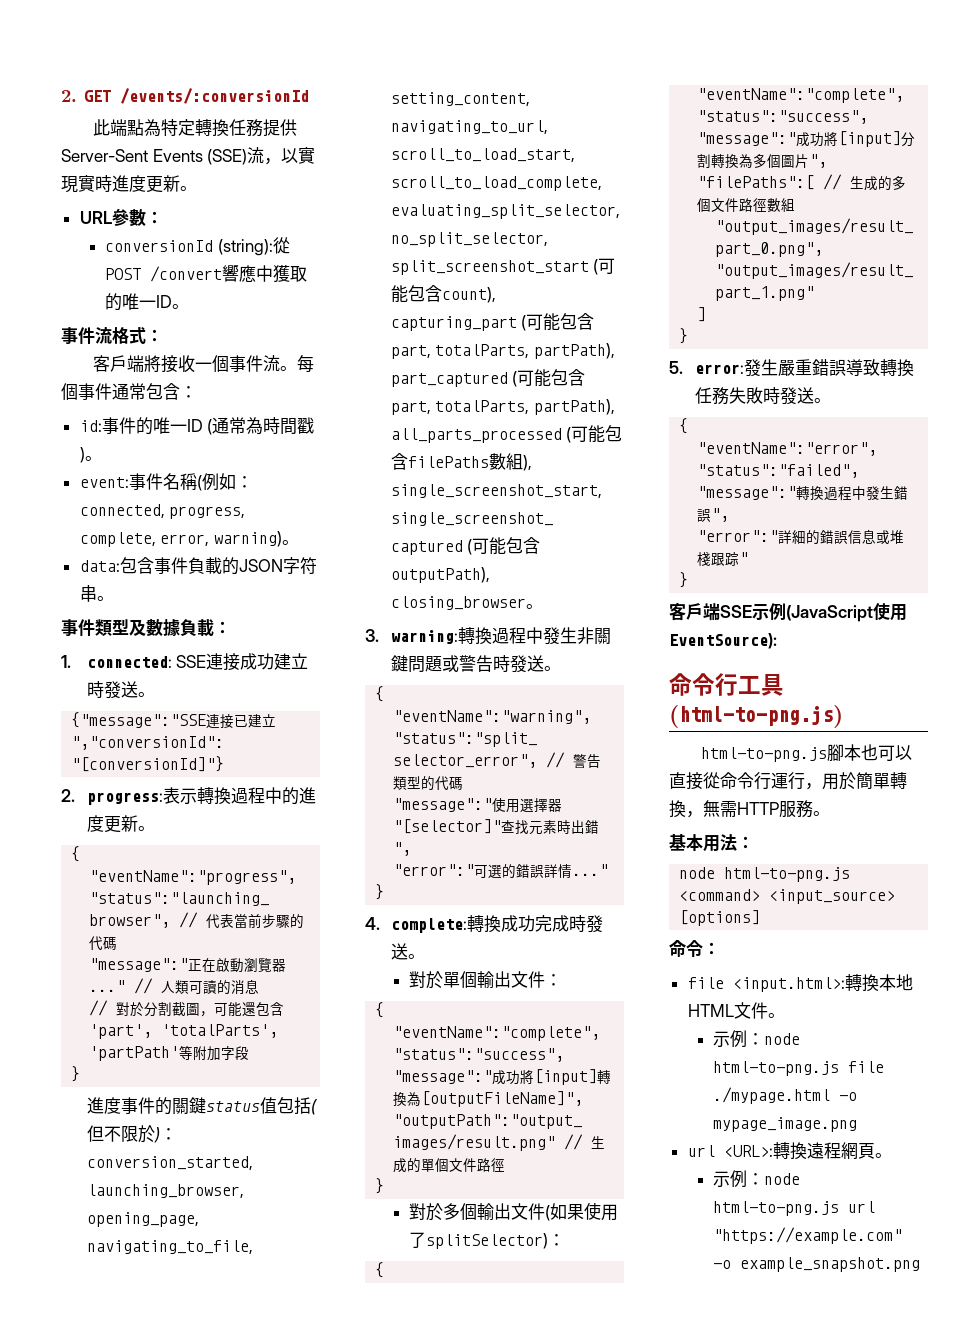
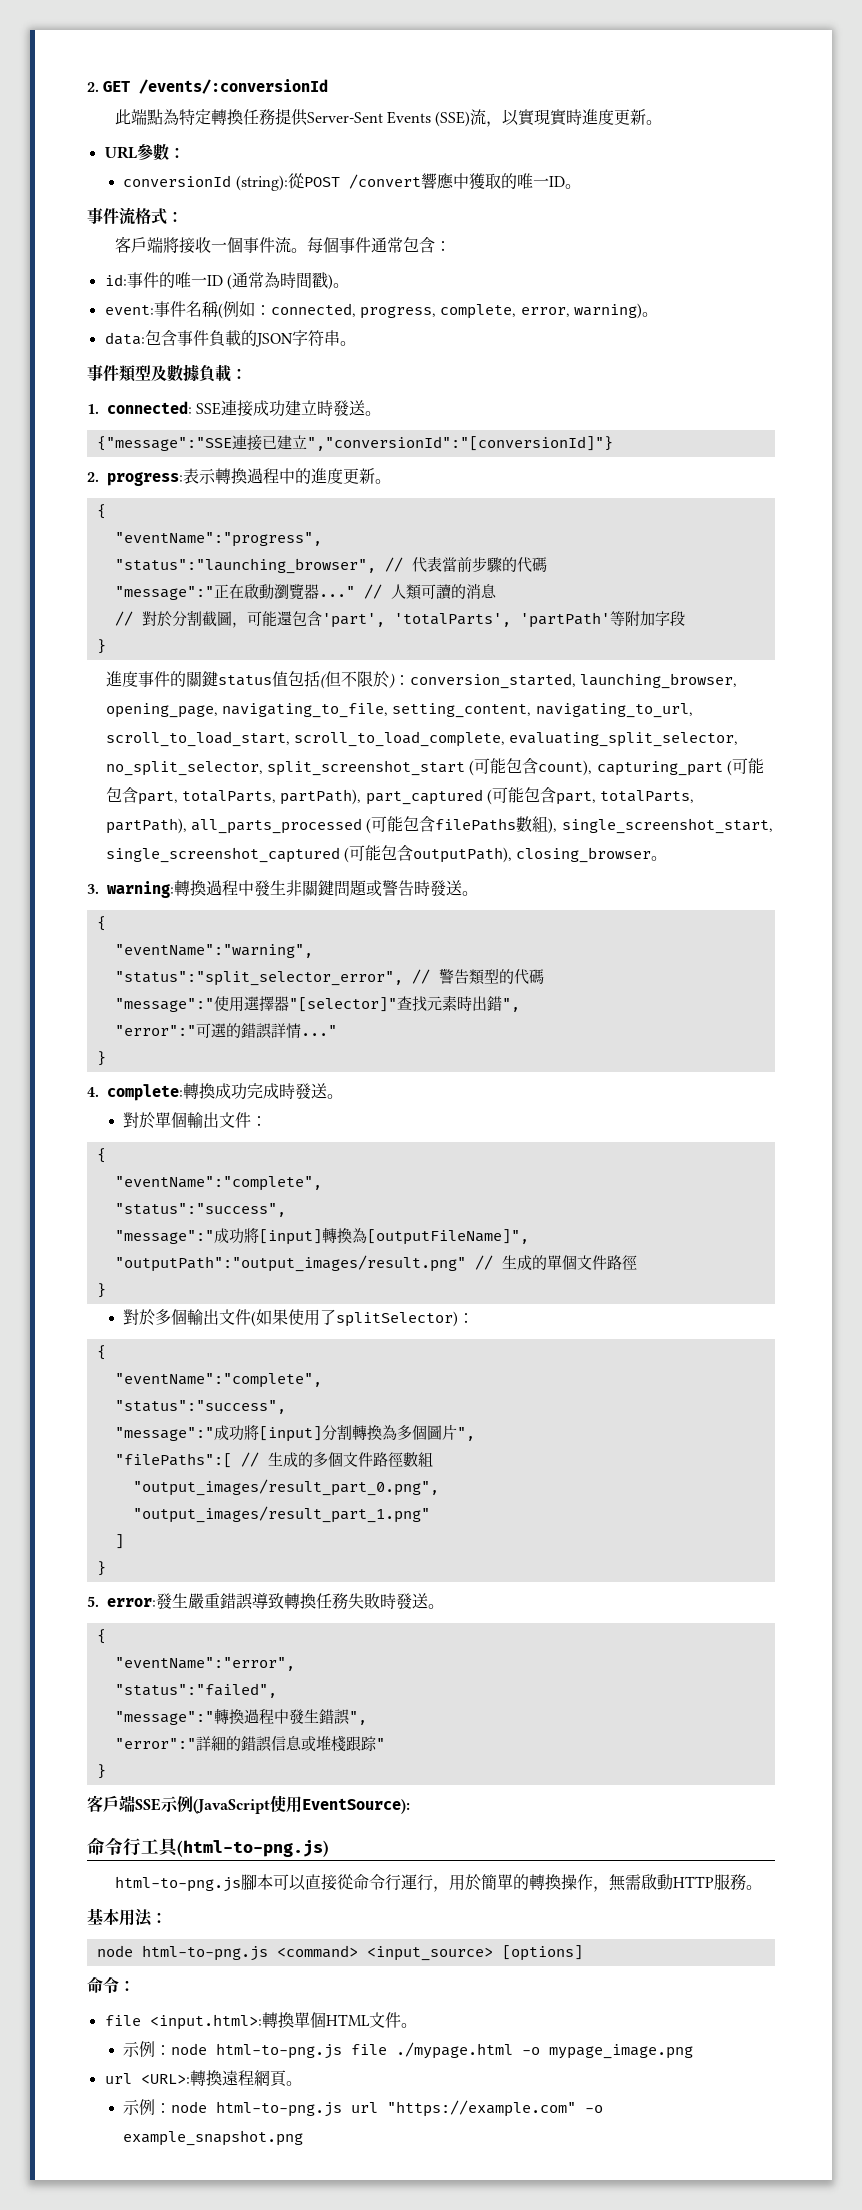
[861,744,879,761] 也 -> (273, 1882) none
[890,772,907,789] [669,800,737,818] 轉換，無需 -> [512,1874,673,1892] 的轉換操作，無需啟動
[878,974,913,991] 本地 -> [293,2012,326,2028] 單個

